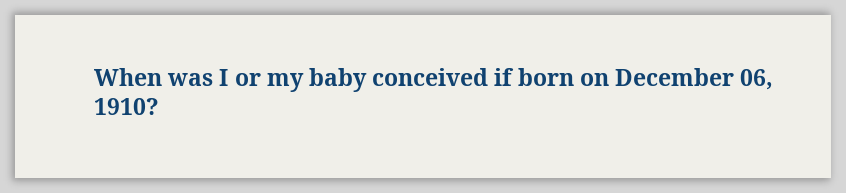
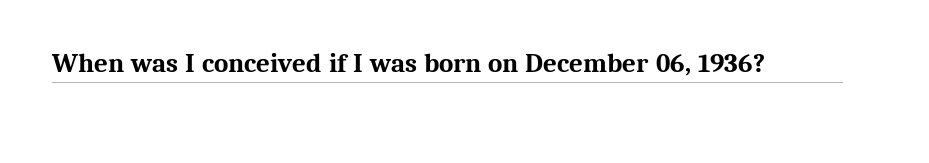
[234,68,515,92] or my baby conceived if -> [202,53,417,72] conceived if I was
[94,98,159,115] 1910? -> [697,54,765,72] 1936?

